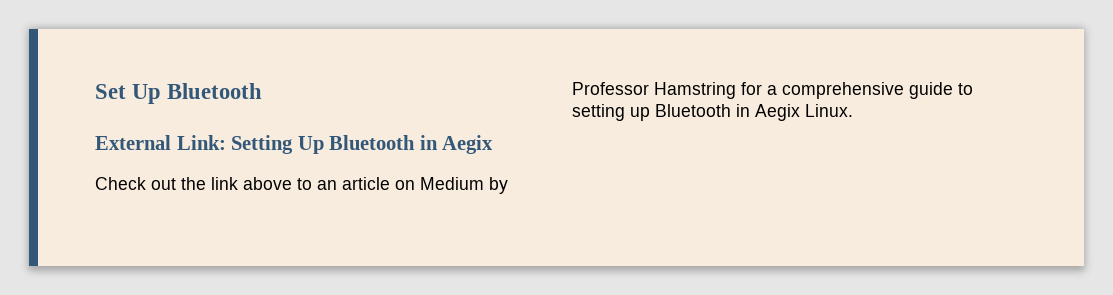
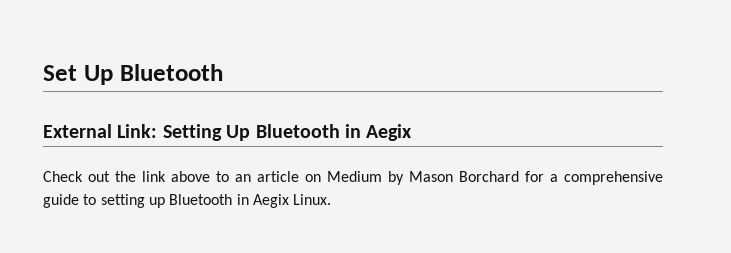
[572,82,736,99] Professor Hamstring -> [409,171,519,182] Mason Borchard

